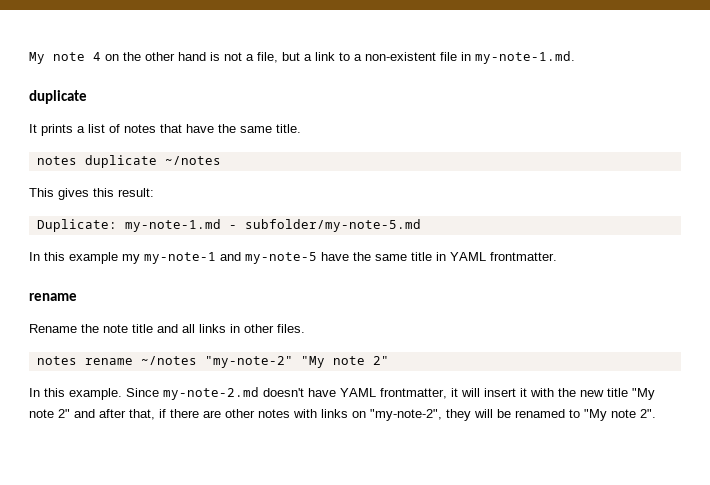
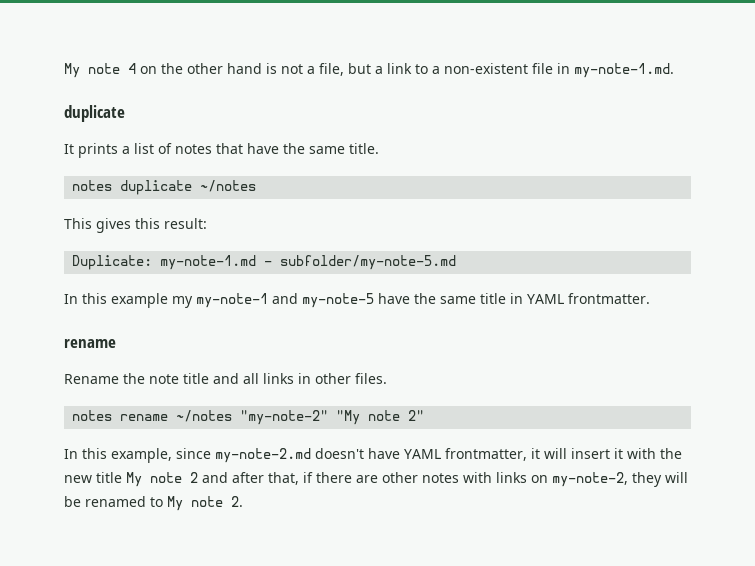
[69,388,159,400] example. Since -> [111,448,211,463] example, since
[632,388,655,400] [29,409,70,418] "My note 2" -> [126,472,198,487] My note 2
[370,409,442,421] "my-note-2", -> [552,472,628,487] my-note-2,
[584,409,656,421] "My note 2". -> [167,496,243,511] My note 2.

